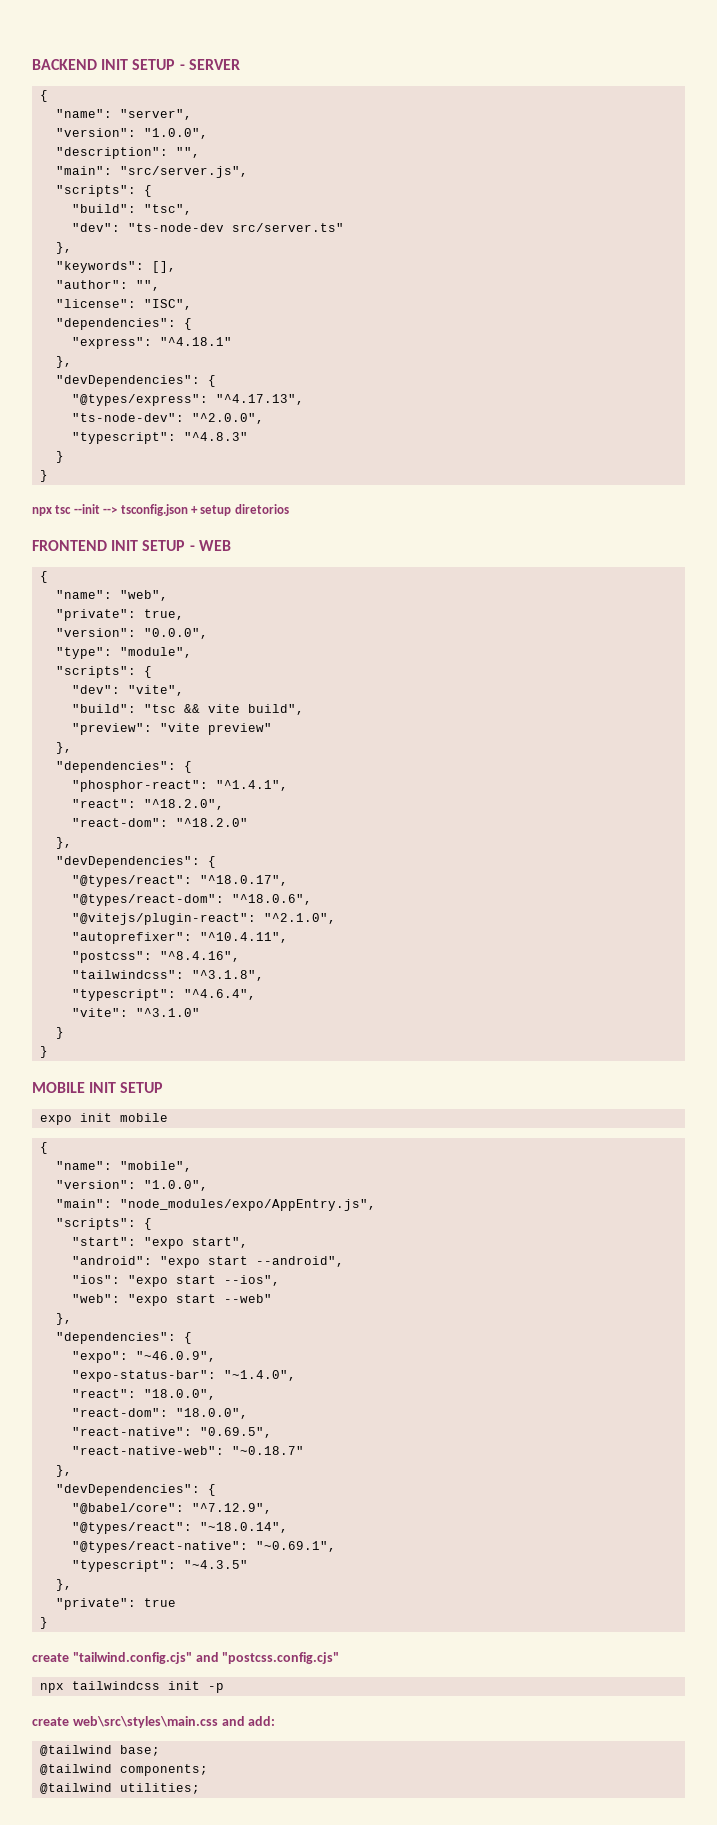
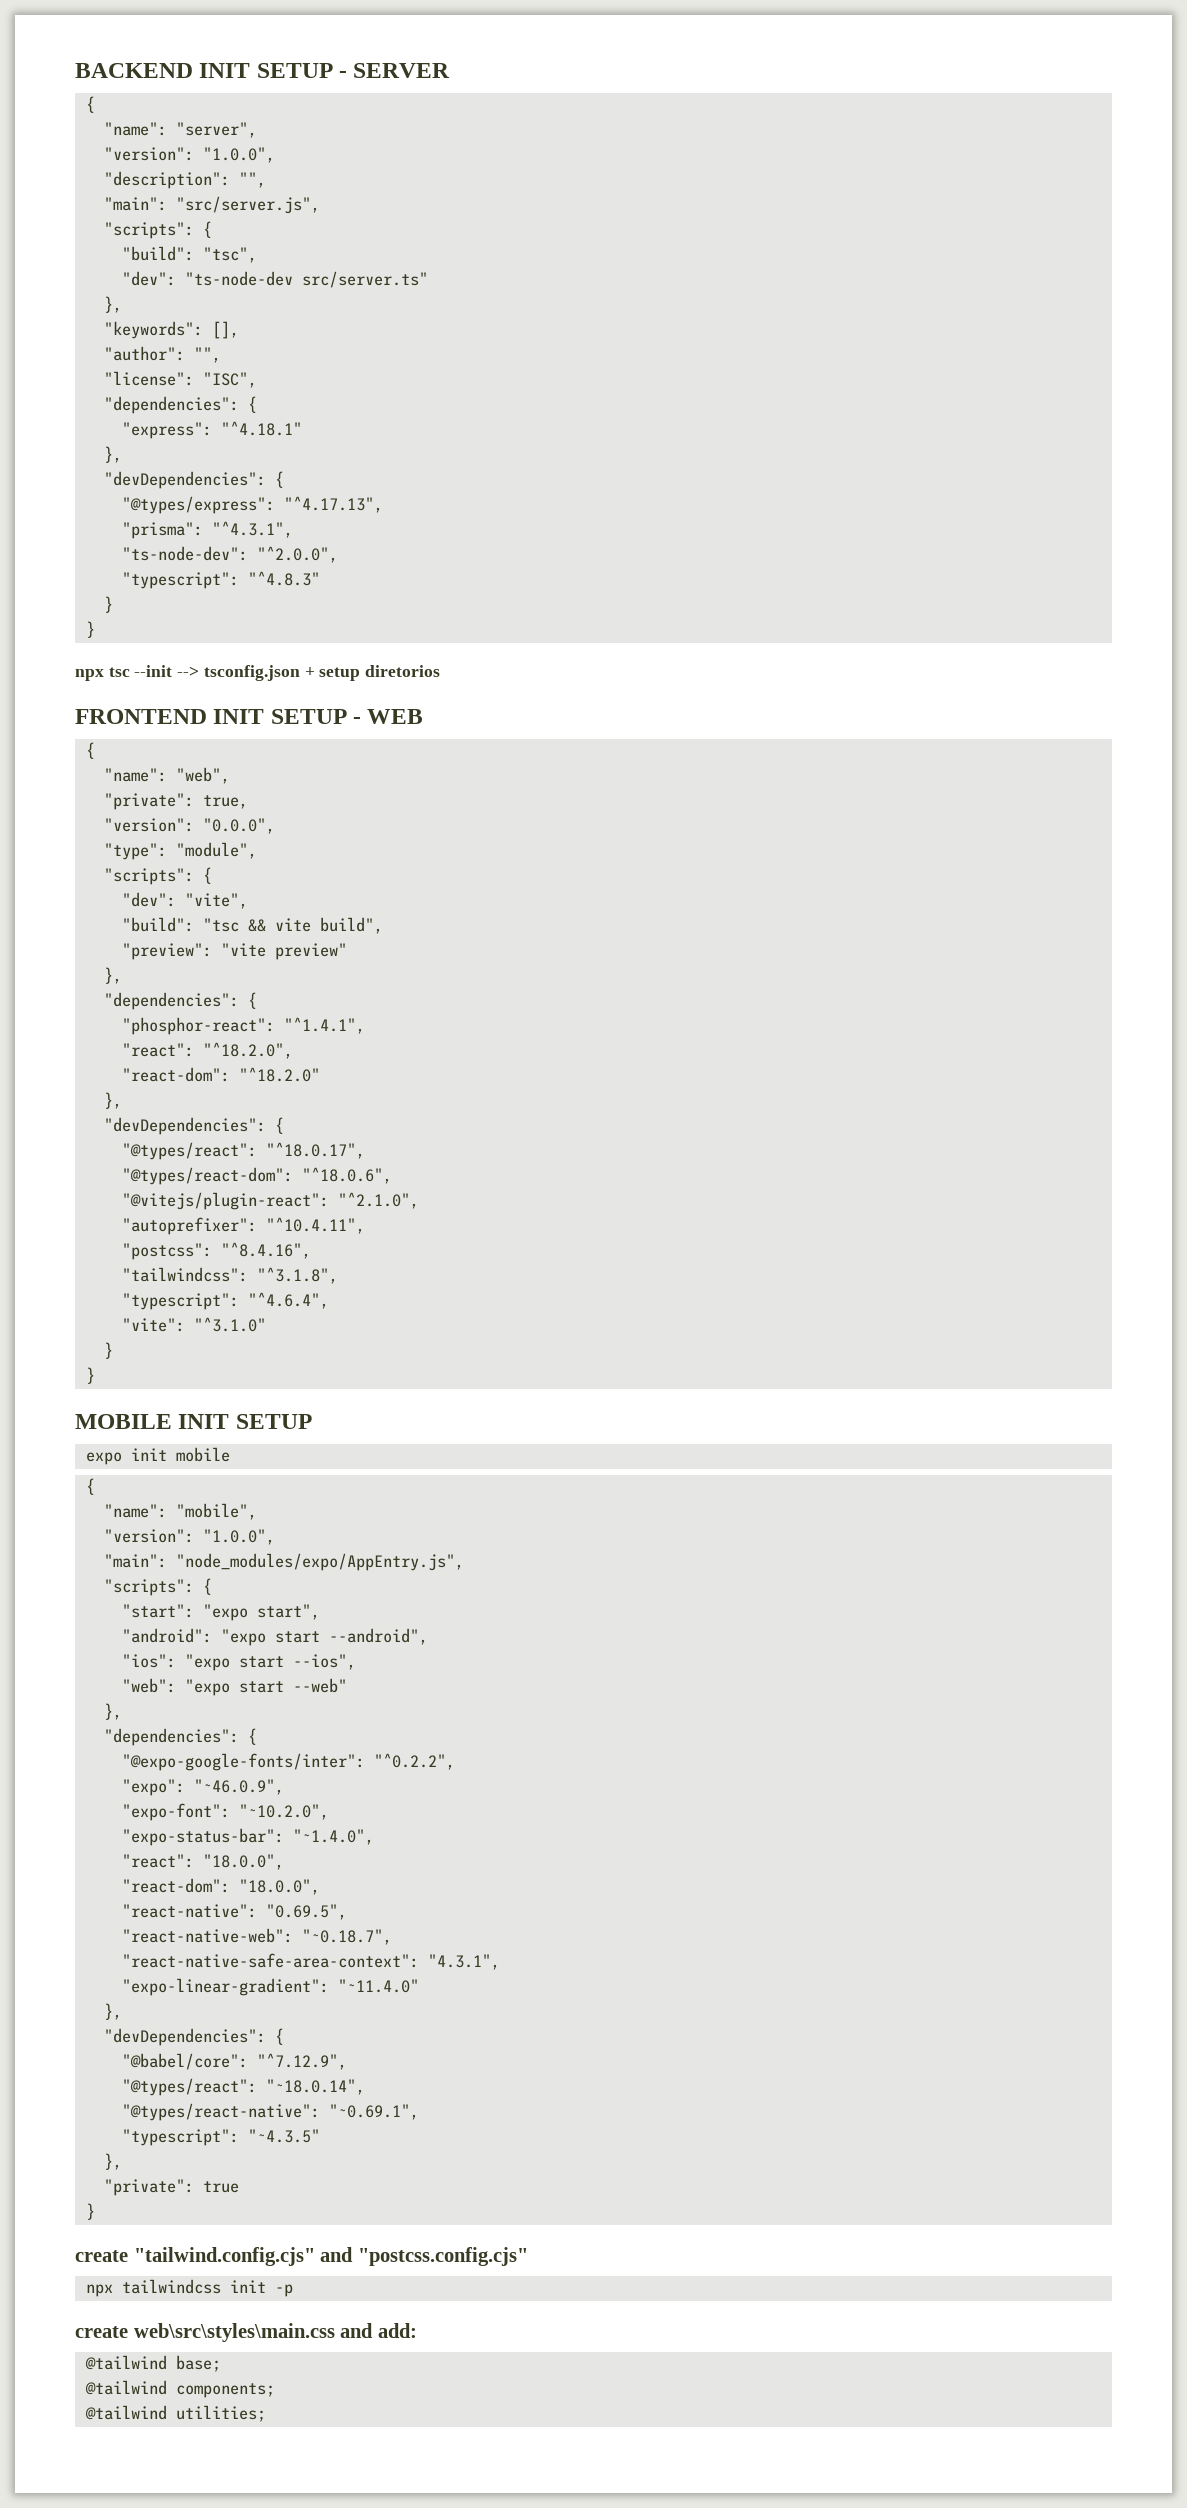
(304, 399) none -> [121,521,293,539] // "prisma": "^4.3.1",
(192, 1338) none -> [121,1753,455,1771] // "@expo-google-fonts/inter": "^0.2.2",
(216, 1356) none -> [121,1803,329,1821] // "expo-font": "~10.2.0",
[231,1446,304,1455] "~0.18.7" -> [301,1929,392,1945] [121,1953,500,1970] [121,1978,419,1996] "~0.18.7", // "react-native-safe-area-context": "4.3.1", // "expo-linear-gradient": "~11.4.0"

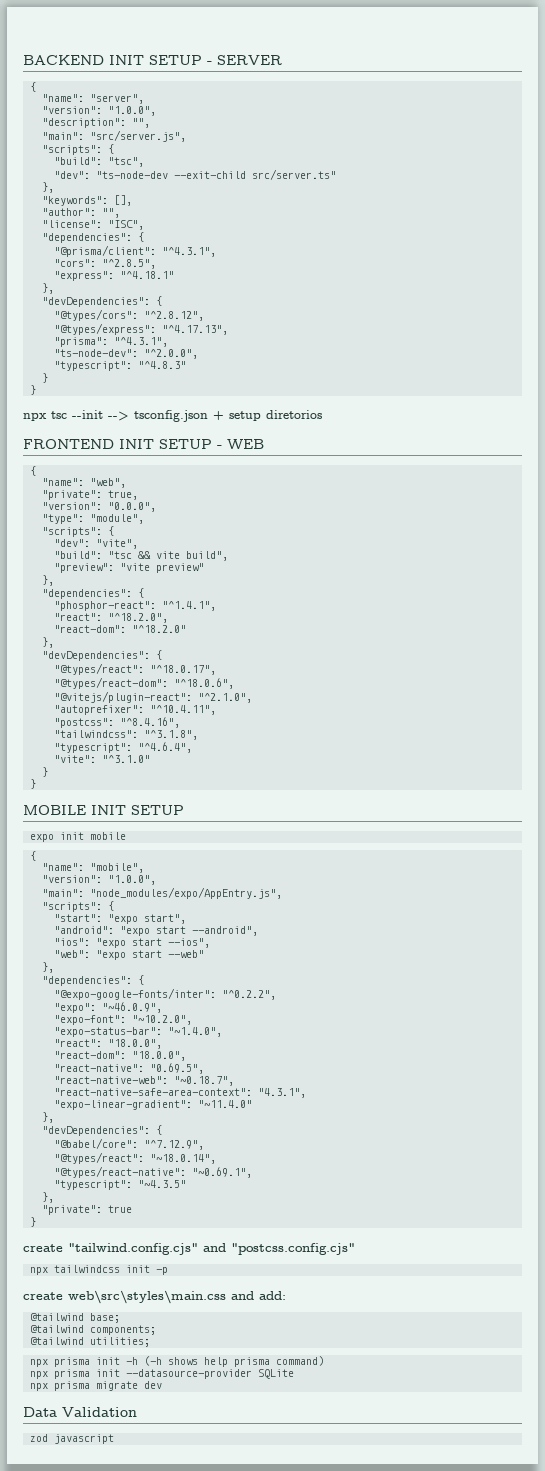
(293, 278) none -> [173,171,246,179] --exit-child
(257, 404) none -> [53,245,216,257] [53,259,156,269] // "@prisma/client": "^4.3.1", // "cors": "^2.8.5",
(284, 479) none -> [53,309,204,321] // "@types/cors": "^2.8.12",
(266, 2413) none -> [29,1356,324,1367] [29,1369,294,1379] [29,1381,162,1391] [23,1407,137,1417] [29,1434,114,1444] // npx prisma init -h (-h shows help prisma command) // npx prisma init --datasource-provider SQLite // npx prisma migrate dev // Data Validation // zod javascript

